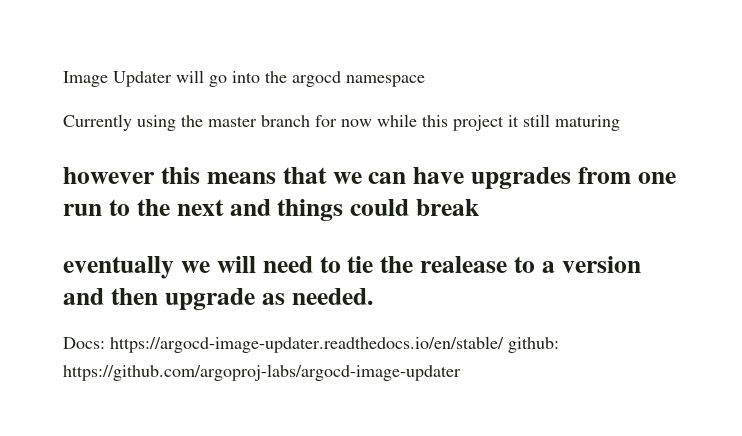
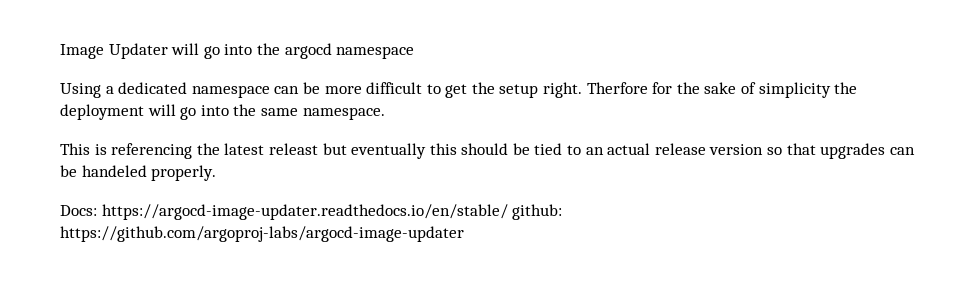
[63,114,620,131] [63,167,676,189] [63,199,480,221] [63,256,641,279] [63,288,373,310] Currently using the master branch for now while this project it still maturing // however this means that we can have upgrades from one run to the next and things could break // eventually we will need to tie the realease to a version and then upgrade as needed. -> [60,82,858,98] [60,104,385,120] [60,143,915,159] [60,165,217,181] Using a dedicated namespace can be more difficult to get the setup right. Therfore for the sake of simplicity the deployment will go into the same namespace. // This is referencing the latest releast but eventually this should be tied to an actual release version so that upgrades can be handeled properly.

